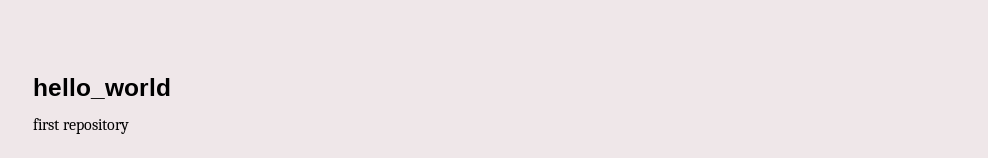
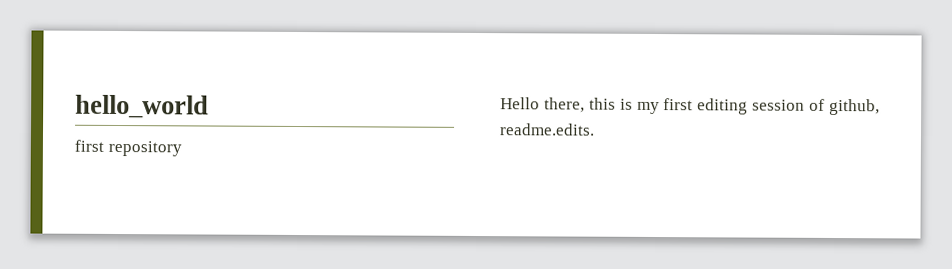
(130, 126) none -> [500,97,880,116] [499,123,595,136] // Hello there, this is my first editing session of github, readme.edits.

